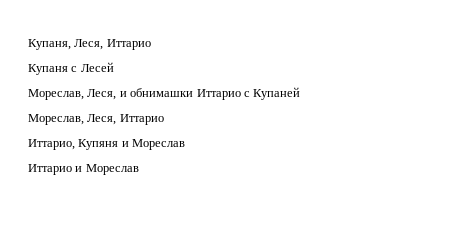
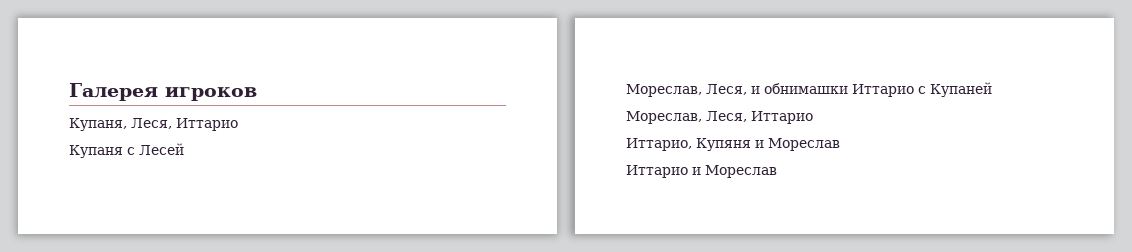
(28, 44) none -> [69,83,257,101] Галерея игроков //

